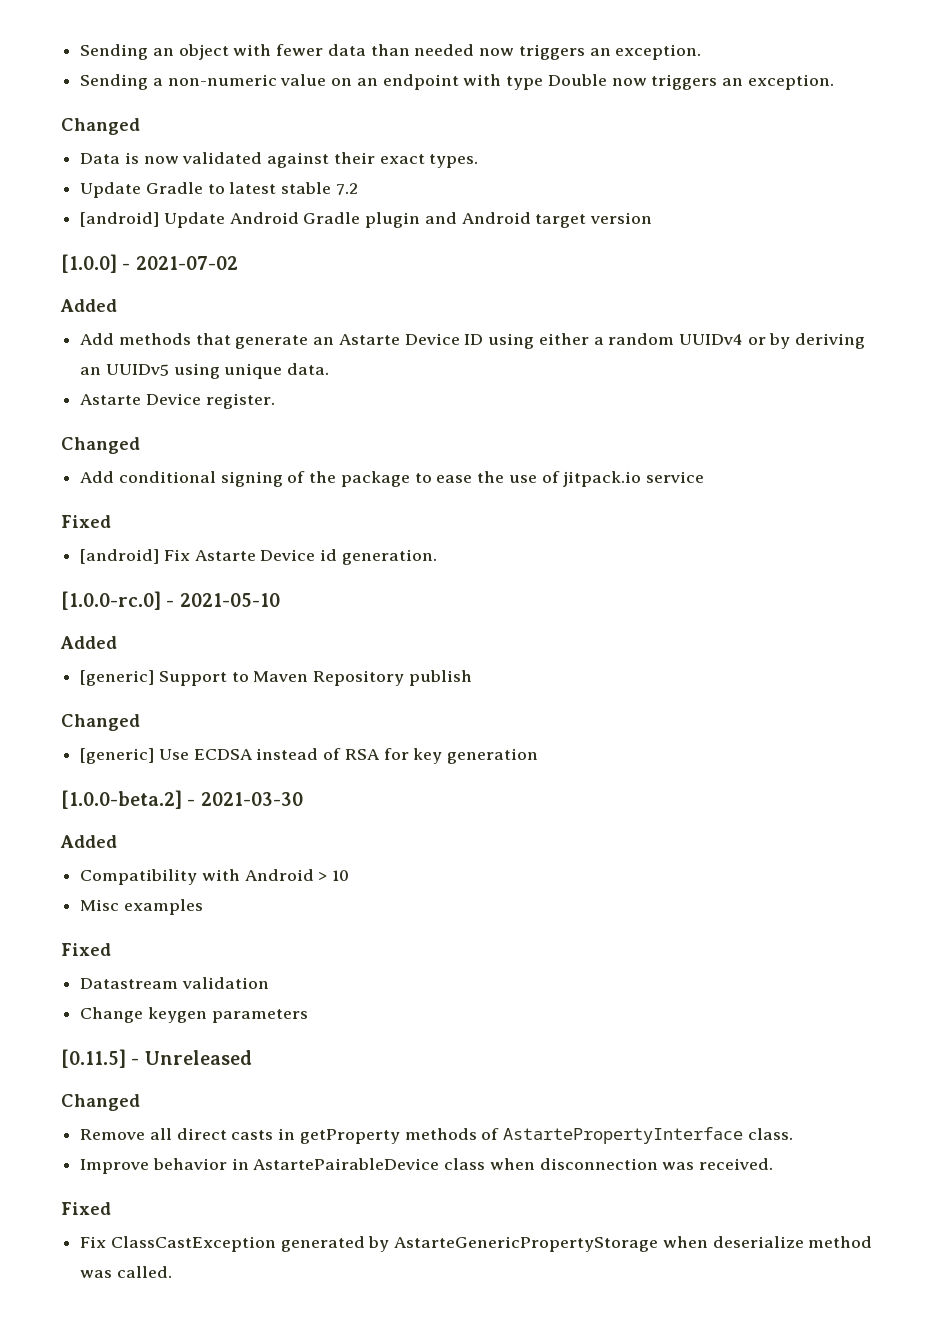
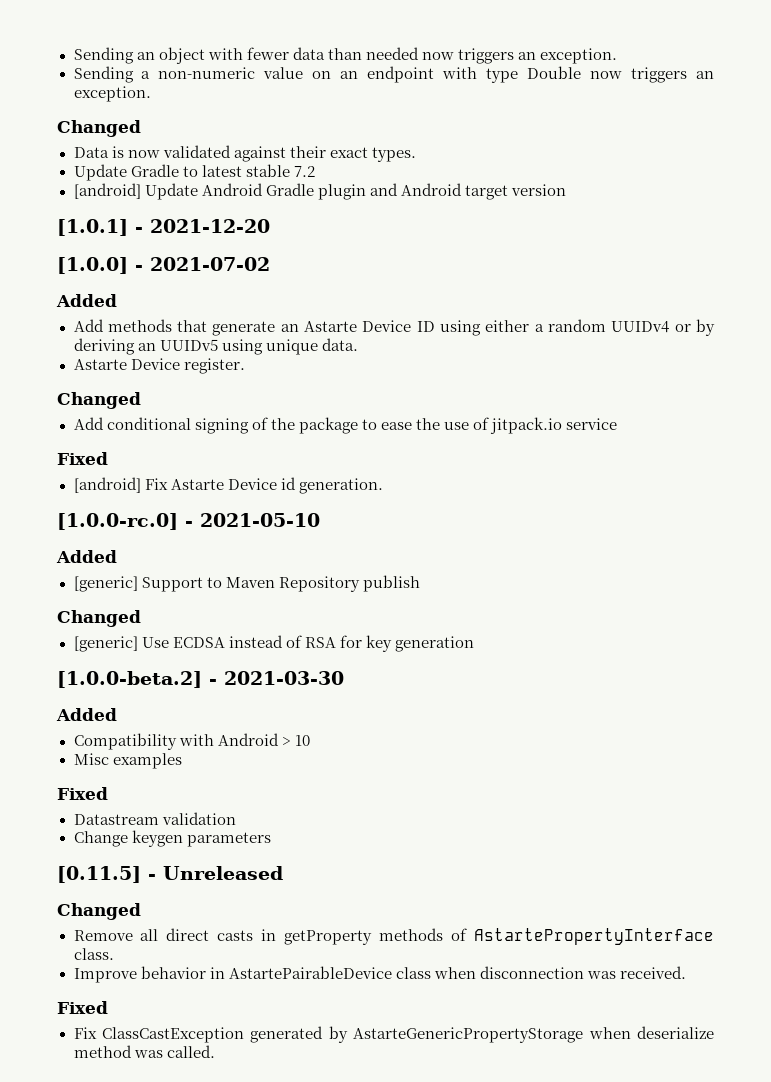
(653, 218) none -> [57,219,270,236] // [1.0.1] - 2021-12-20

